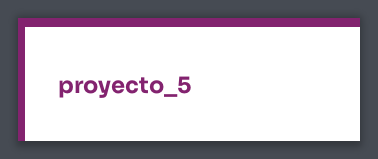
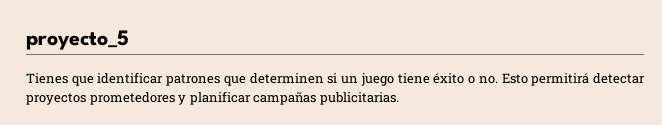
(191, 87) none -> [26,72,646,86] [26,91,399,105] // Tienes que identificar patrones que determinen si un juego tiene éxito o no. Esto permitirá detectar proyectos prometedores y planificar campañas publicitarias.

